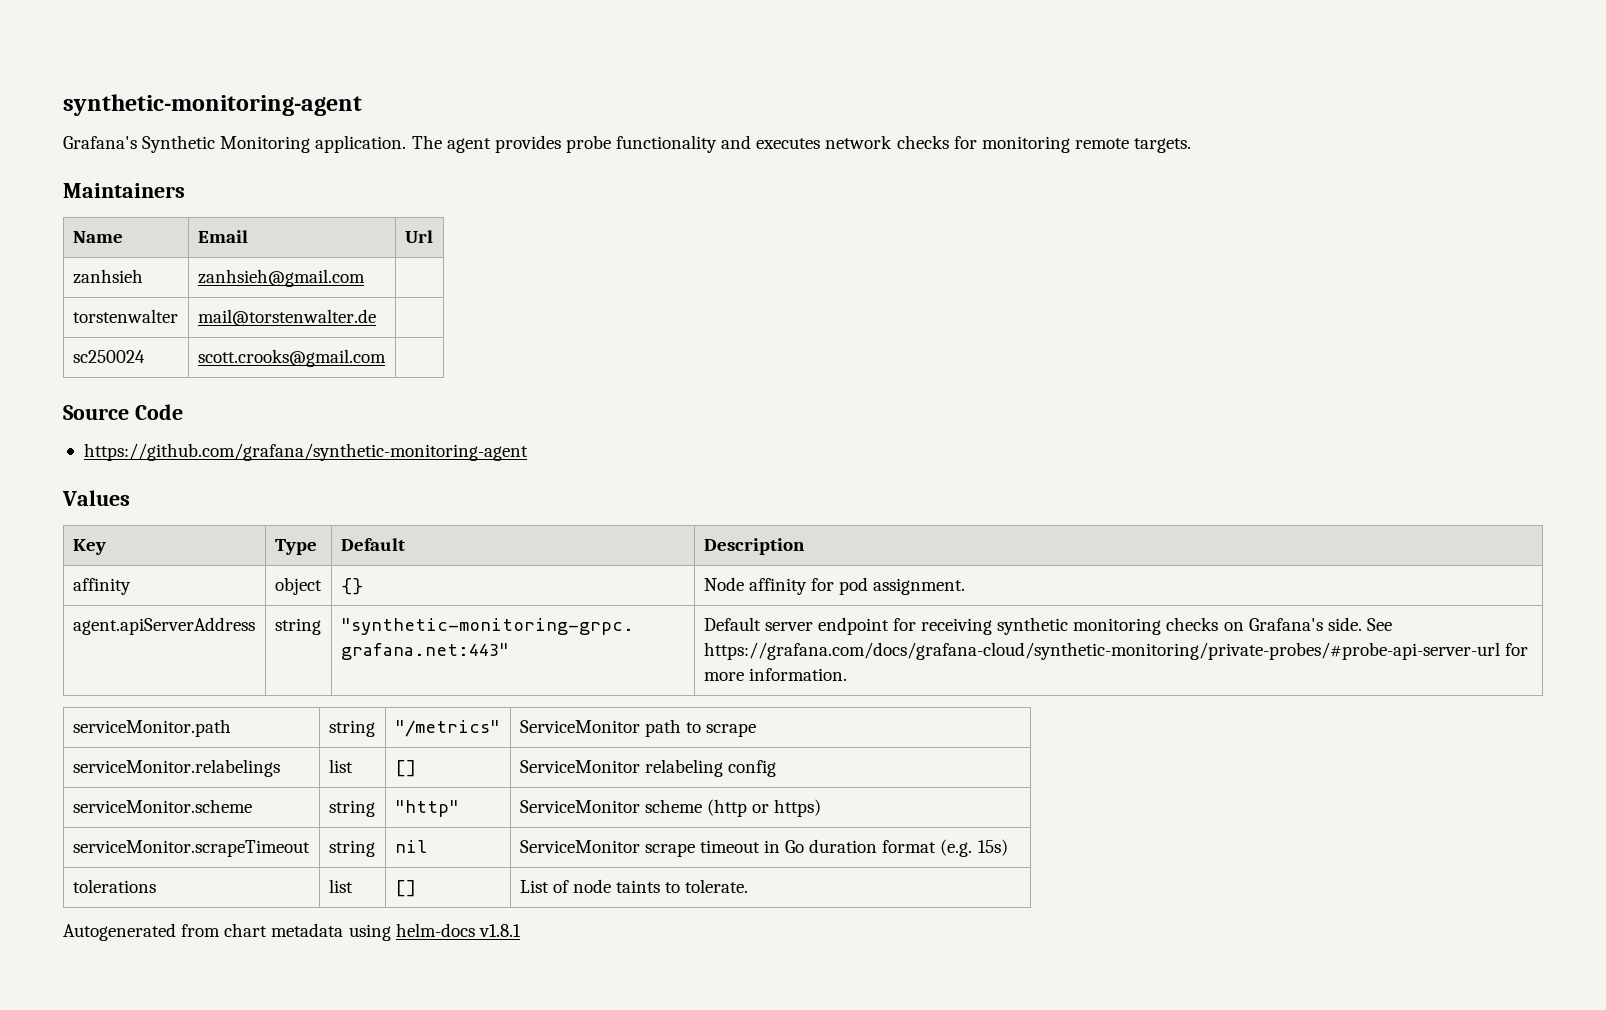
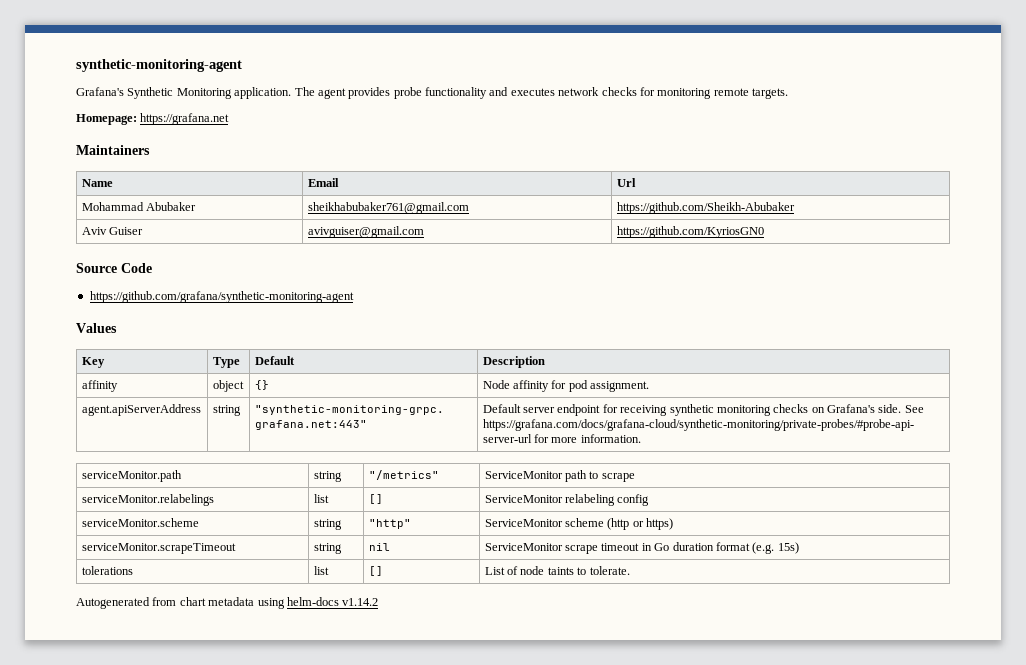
(1192, 145) none -> [76,113,230,125] // Homepage: https://grafana.net
[72,269,143,284] [197,269,365,287] [72,309,178,323] [197,309,376,326] [72,350,145,363] [197,349,386,367] zanhsieh | zanhsieh@gmail.com | // torstenwalter | mail@torstenwalter.de | // sc250024 | scott.crooks@gmail.com | -> [81,202,197,211] [307,202,469,214] [616,202,795,214] [81,227,144,235] [307,226,424,238] [616,226,764,238] Mohammad Abubaker | sheikhabubaker761@gmail.com | https://github.com/Sheikh-Abubaker // Aviv Guiser | avivguiser@gmail.com | https://github.com/KyriosGN0
[478,924,521,937] v1.8.1 -> [342,598,379,606] v1.14.2

